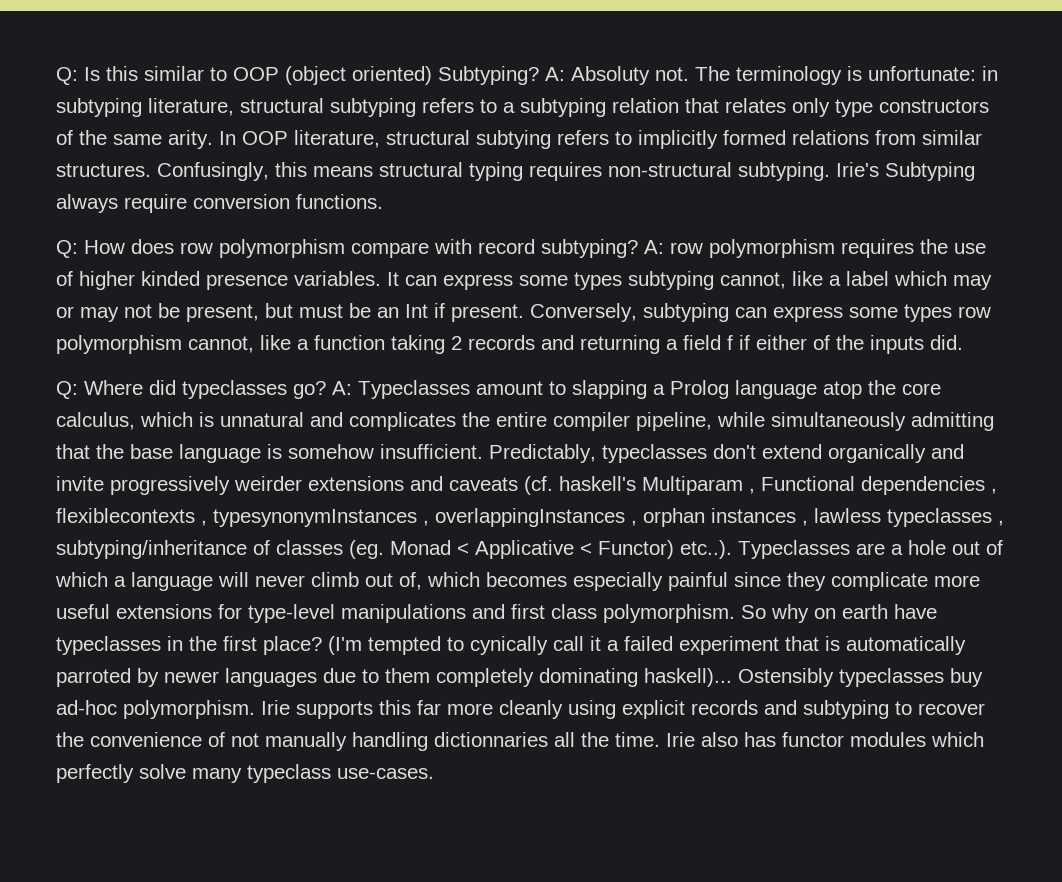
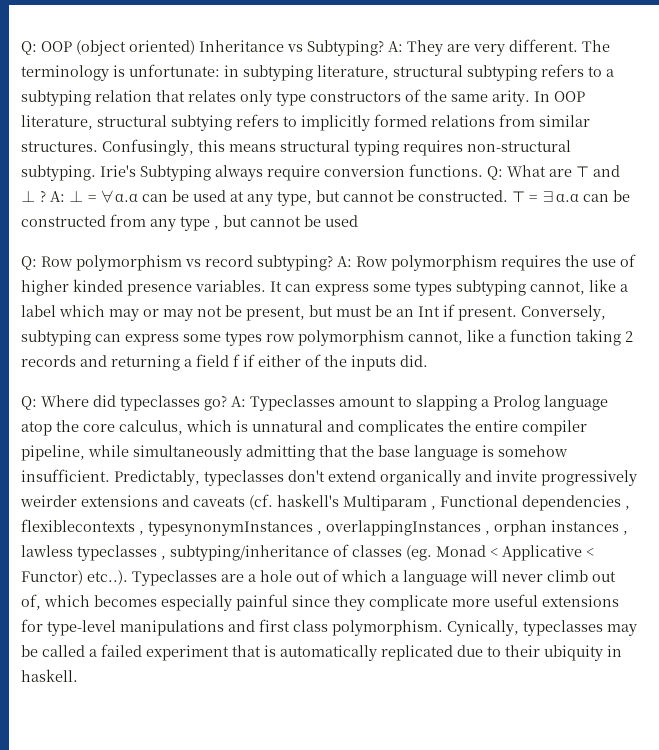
[56,66,689,85] Q: Is this similar to OOP (object oriented) Subtyping? A: Absoluty not. -> [21,39,578,56] Q: OOP (object oriented) Inheritance vs Subtyping? A: They are very different.
[56,239,472,258] // Q: How does row polymorphism compare with -> [487,165,620,180] [21,190,630,206] [21,214,358,231] [21,255,201,271] Q: What are ⊤ and ⊥ ? A: ⊥ = ∀α.α can be used at any type, but cannot be constructed. ⊤ = ∃α.α can be constructed from any type , but cannot be used // Q: Row polymorphism vs
[670,242,703,254] row -> [356,256,388,267] Row
[741,604,937,623] [56,636,601,655] So why on earth have typeclasses in the first place? (I'm tempted to cynically call it -> [447,620,637,636] [21,645,85,657] Cynically, typeclasses may be called
[56,668,983,687] [56,700,985,719] [56,732,984,751] [56,764,434,783] parroted by newer languages due to them completely dominating haskell)... Ostensibly typeclasses buy ad-hoc polymorphism. Irie supports this far more cleanly using explicit records and subtyping to recover the convenience of not manually handling dictionnaries all the time. Irie also has functor modules which perfectly solve many typeclass use-cases. -> [381,645,622,661] [21,669,78,682] replicated due to their ubiquity in haskell.

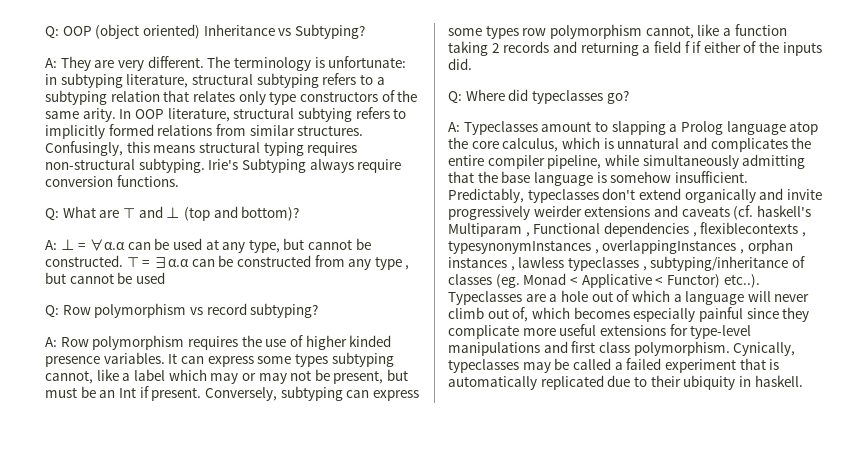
(384, 48) none -> (365, 31) //
(483, 170) none -> (179, 181) //
[40,190,46,202] ? -> [183,206,300,221] (top and bottom)? //
(333, 263) none -> (319, 310) //
(227, 403) none -> (629, 97) //

